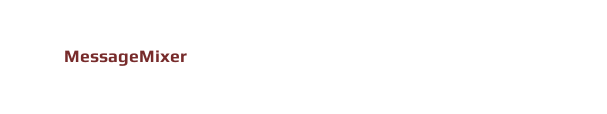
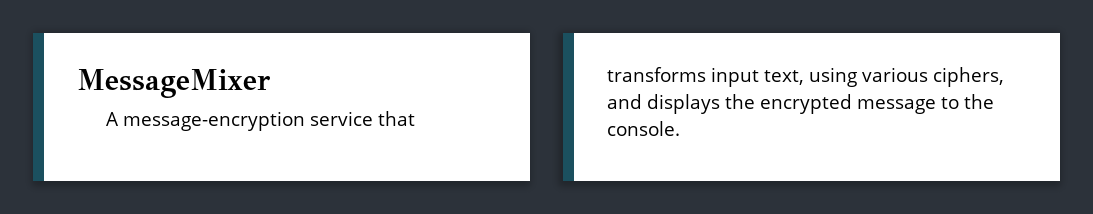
(187, 58) none -> [106,111,416,131] [607,67,1004,87] [607,94,994,114] [607,121,680,136] // A message-encryption service that transforms input text, using various ciphers, and displays the encrypted message to the console.

